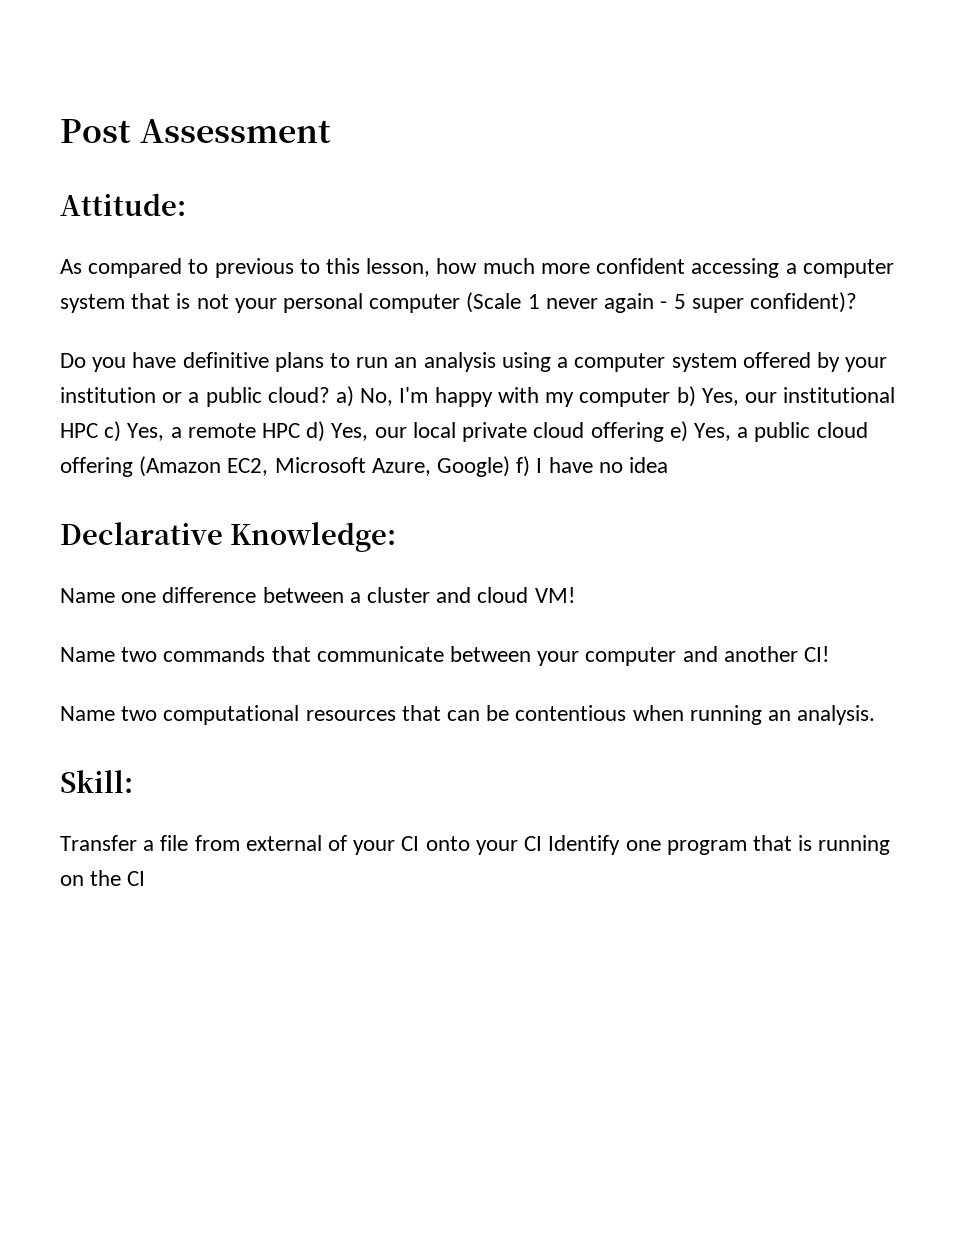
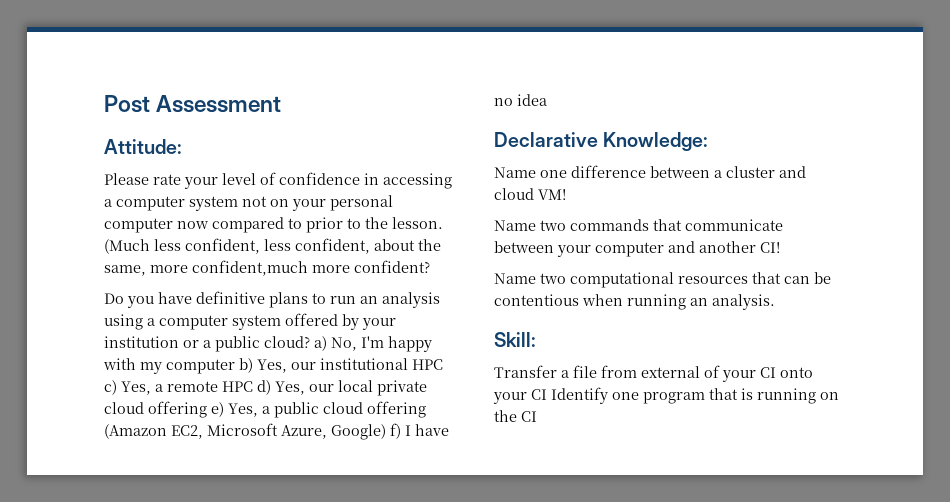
[60,258,894,278] [60,292,857,313] As compared to previous to this lesson, how much more confident accessing a computer system that is not your personal computer (Scale 1 never again - 5 super confident)? -> [104,172,452,189] [104,195,393,211] [104,217,443,233] [104,238,441,254] [104,260,430,276] Please rate your level of confidence in accessing a computer system not on your personal computer now compared to prior to the lesson. (Much less confident, less confident, about the same, more confident,much more confident?

